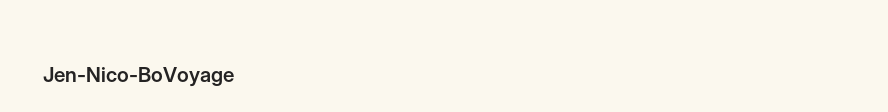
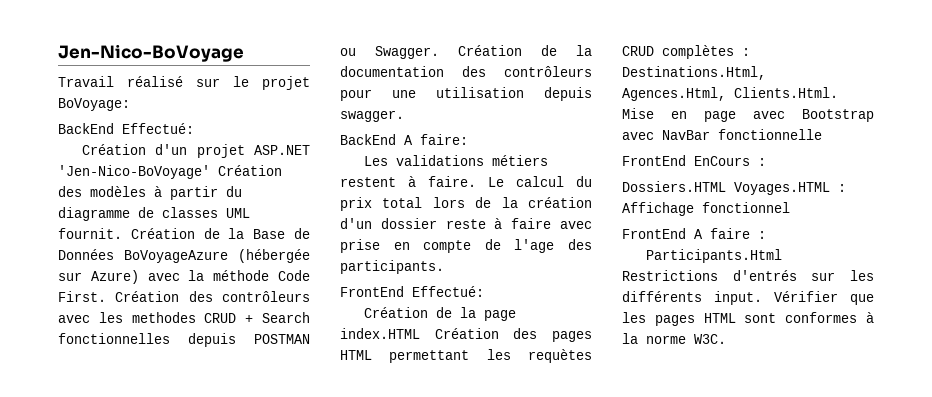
(234, 77) none -> [58,76,310,90] [58,98,130,111] [58,123,194,134] [81,144,310,158] [58,165,282,179] [58,186,242,200] [58,207,250,221] [58,228,311,239] [58,249,310,263] [58,270,310,284] [58,291,310,302] [58,312,310,323] [58,333,310,347] [340,45,592,59] [340,66,592,77] [340,87,592,101] [340,110,404,122] [340,134,468,145] [363,155,548,166] [340,176,592,187] [340,197,592,211] [340,218,592,229] [340,239,592,253] [340,260,444,274] [340,286,484,297] [363,307,516,321] [340,328,592,342] [340,349,592,363] [622,45,750,59] [622,66,766,80] [622,87,838,101] [622,108,874,122] [622,129,822,140] [622,155,766,166] [622,181,846,195] [622,202,790,216] [622,228,766,239] [645,249,782,263] [622,270,874,281] [622,291,874,305] [622,312,874,326] [622,333,726,344] // Travail réalisé sur le projet BoVoyage: // BackEnd Effectué: // Création d'un projet ASP.NET 'Jen-Nico-BoVoyage' Création des modèles à partir du diagramme de classes UML fournit. Création de la Base de Données BoVoyageAzure (hébergée sur Azure) avec la méthode Code First. Création des contrôleurs avec les methodes CRUD + Search fonctionnelles depuis POSTMAN ou Swagger. Création de la documentation des contrôleurs pour une utilisation depuis swagger. // BackEnd A faire: // Les validations métiers restent à faire. Le calcul du prix total lors de la création d'un dossier reste à faire avec prise en compte de l'age des participants. // FrontEnd Effectué: // Création de la page index.HTML Création des pages HTML permettant les requètes CRUD complètes : Destinations.Html, Agences.Html, Clients.Html. Mise en page avec Bootstrap avec NavBar fonctionnelle // FrontEnd EnCours : // Dossiers.HTML Voyages.HTML : Affichage fonctionnel // FrontEnd A faire : // Participants.Html Restrictions d'entrés sur les différents input. Vérifier que les pages HTML sont conformes à la norme W3C.

